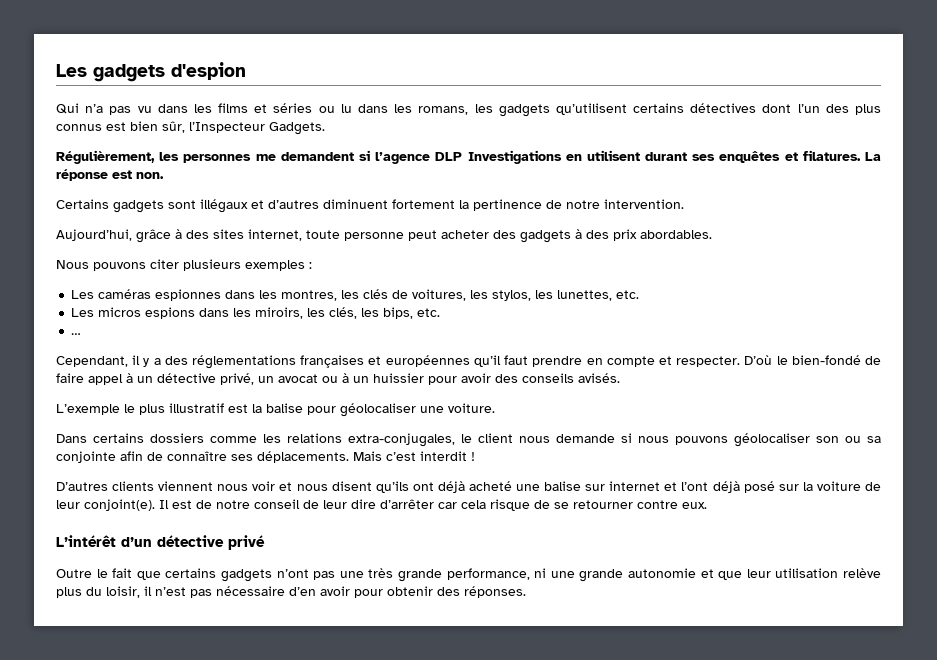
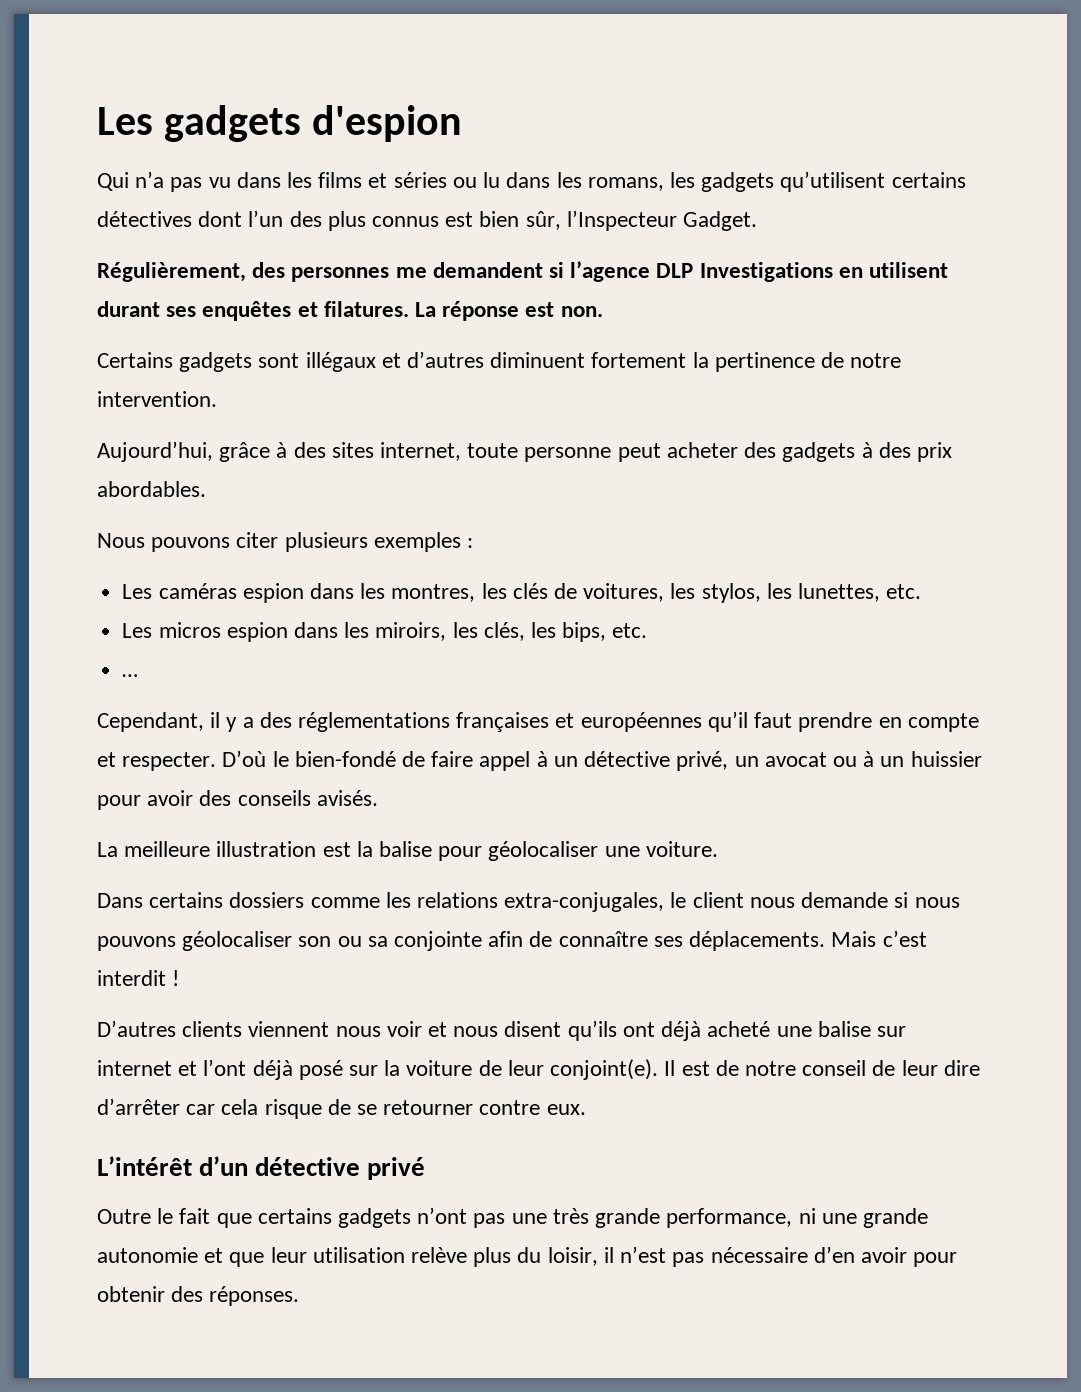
[269,122,325,135] Gadgets. -> [683,211,758,231] Gadget.
[159,152,180,161] les -> [252,262,286,278] des
[155,289,222,301] espionnes -> [242,583,304,603] espion
[145,307,196,319] espions -> [226,622,288,642] espion
[56,403,224,415] L’exemple le plus illustratif -> [97,841,317,857] La meilleure illustration

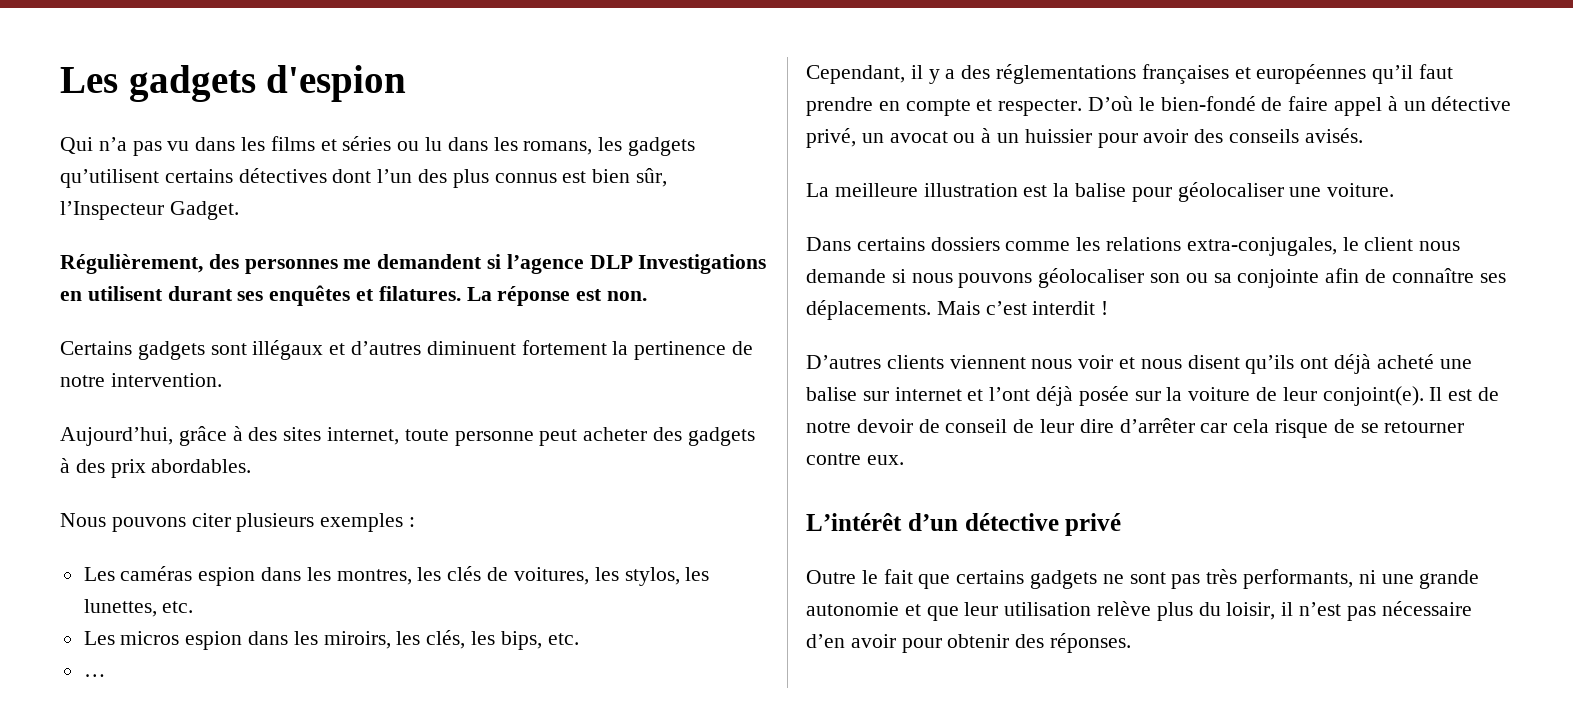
[298,1060,343,1080] posé -> [1078,386,1129,406] posée
(796, 1068) none -> [856,419,940,433] devoir de
[417,1207,793,1228] n’ont pas une très grande performance, -> [1102,569,1354,589] ne sont pas très performants,

